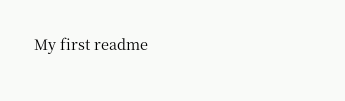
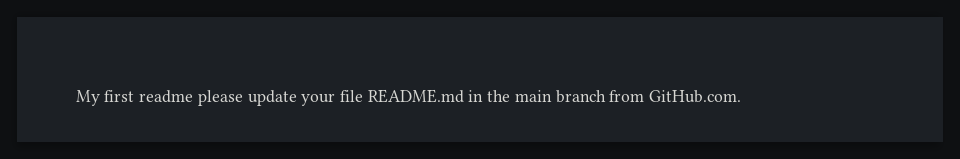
(148, 44) none -> [197,89,742,106] please update your file README.md in the main branch from GitHub.com.

